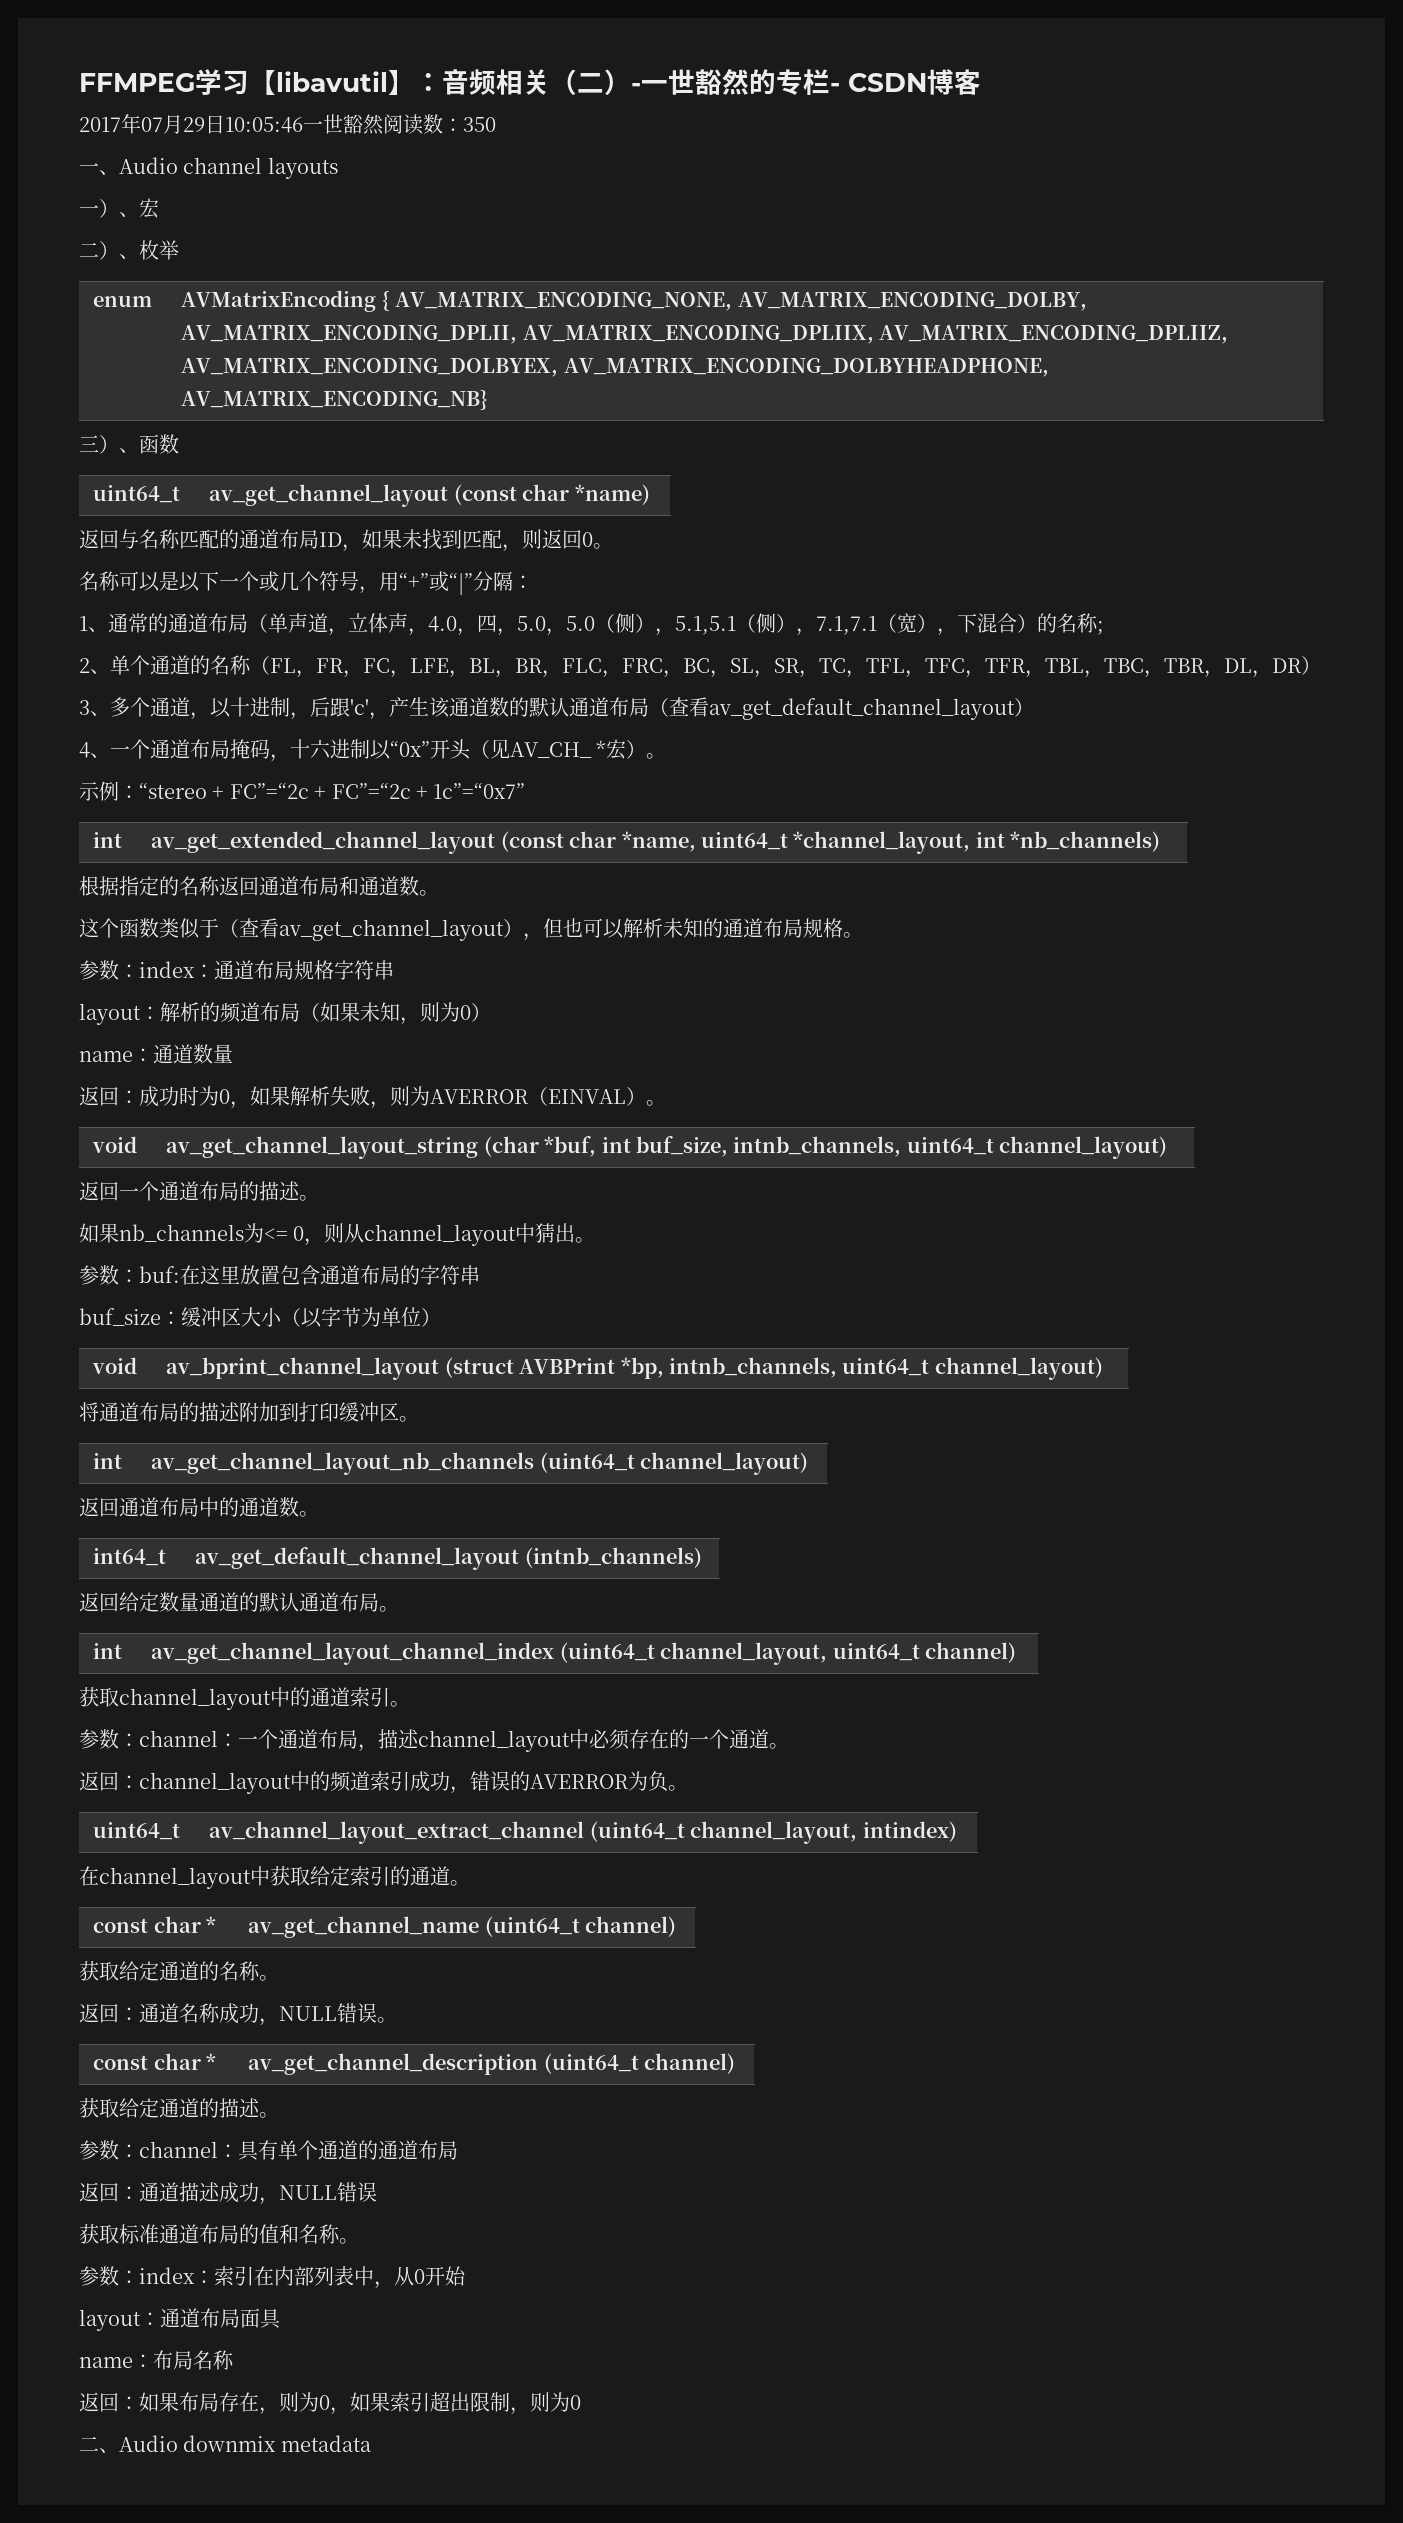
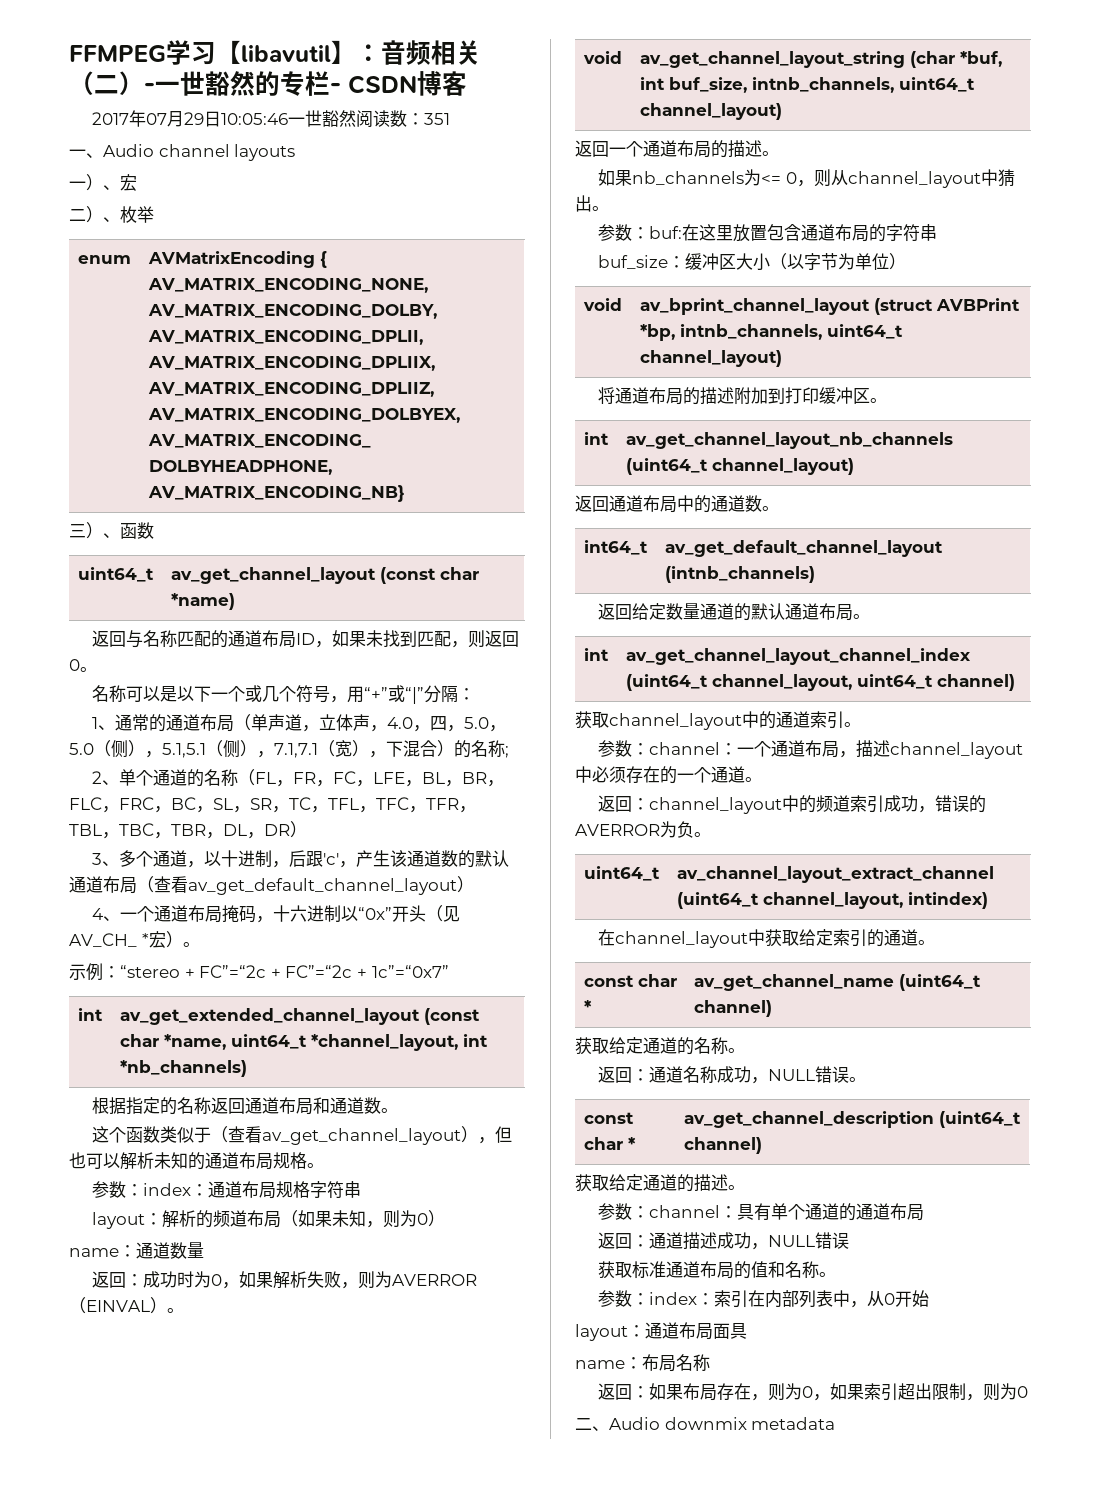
[463,117,496,132] 350 -> [424,113,451,125] 351

